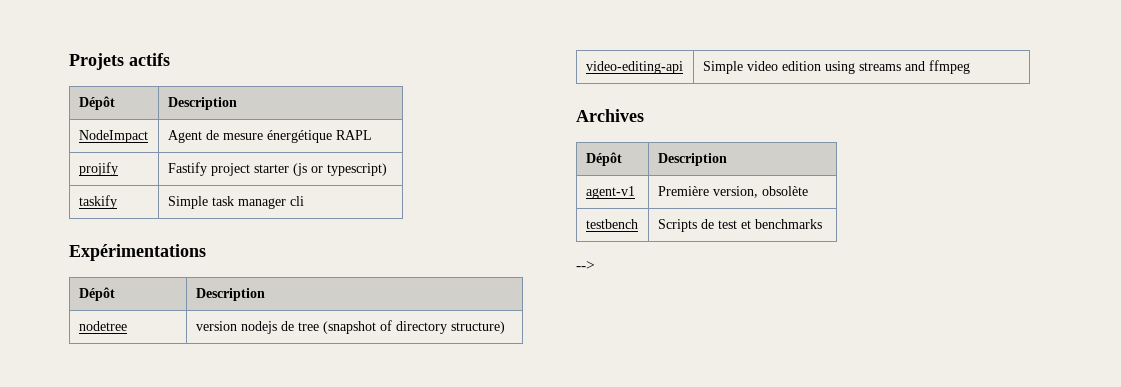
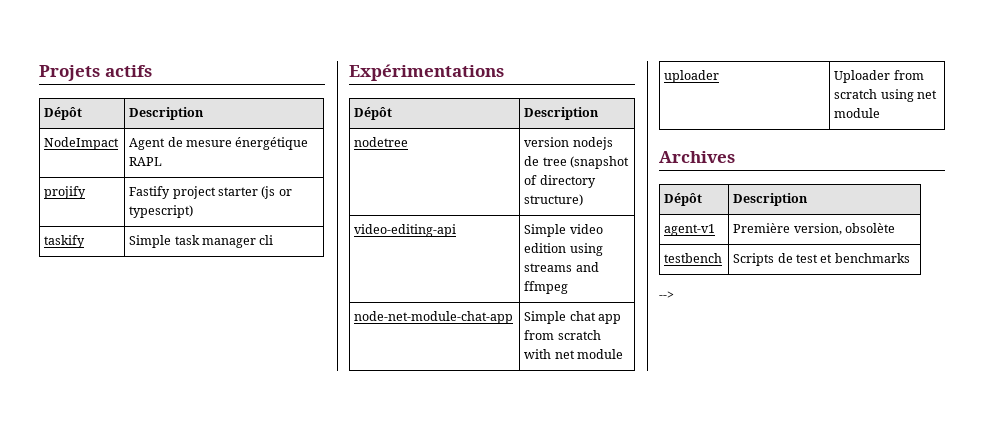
(970, 67) none -> [354,311,514,324] [524,311,622,324] [524,330,601,340] [524,349,624,359] [664,70,720,83] [834,70,924,83] [834,89,938,102] [834,108,881,118] // node-net-module-chat-app | Simple chat app from scratch with net module // uploader | Uploader from scratch using net module

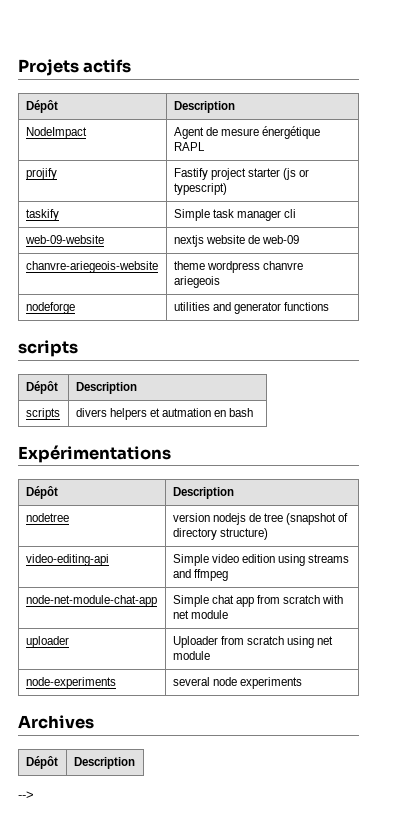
(274, 240) none -> [24,235,104,244] [173,235,299,247] [25,261,158,273] [173,261,303,273] [173,276,220,288] [25,302,75,314] [173,302,329,314] [18,340,78,357] [25,381,58,394] [75,382,137,394] [25,408,60,420] [75,408,254,420] // web-09-website | nextjs website de web-09 // chanvre-ariegeois-website | theme wordpress chanvre ariegeois // nodeforge | utilities and generator functions // scripts // Dépôt | Description // scripts | divers helpers et autmation en bash
(881, 113) none -> [25,677,116,689] [172,677,302,689] // node-experiments | several node experiments
[664,224,716,236] [733,223,896,235] [664,253,723,263] [733,253,910,266] // agent-v1 | Première version, obsolète // testbench | Scripts de test et benchmarks -> (135, 763) none

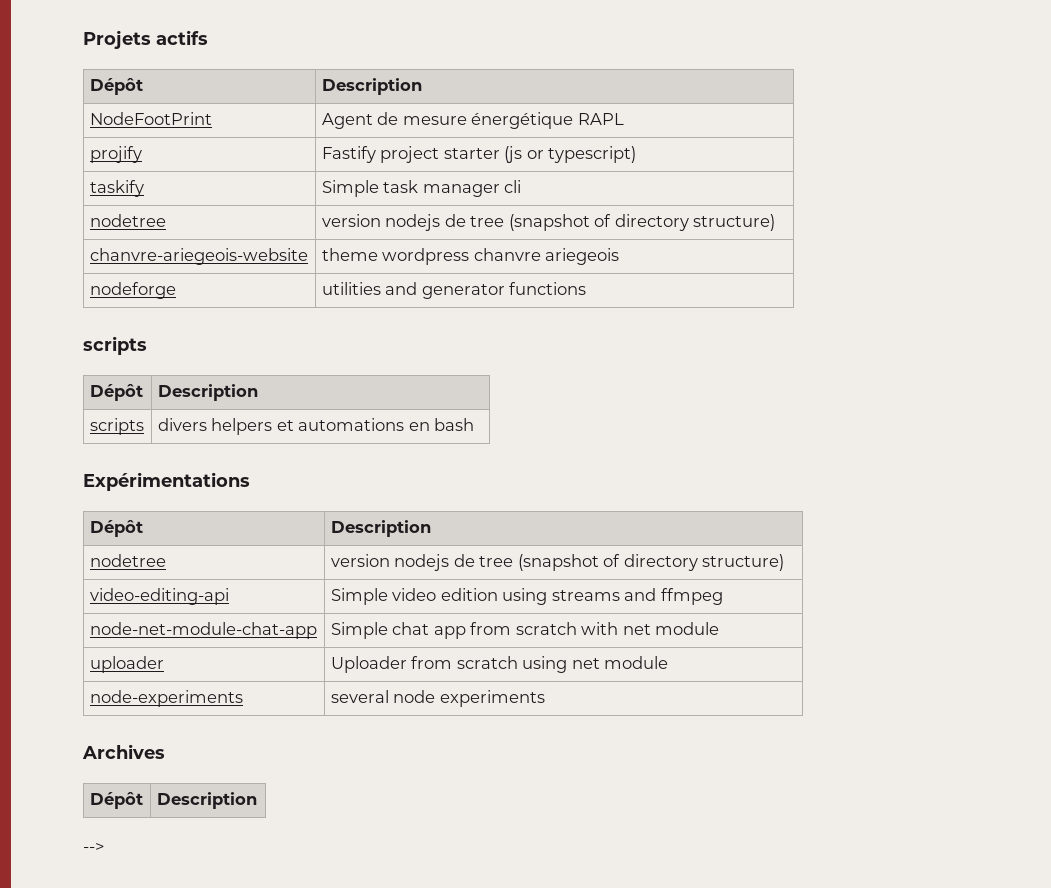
[25,127,87,139] NodeImpact -> [89,112,212,125] NodeFootPrint
[24,235,104,244] [173,235,299,247] web-09-website | nextjs website de web-09 -> [89,214,166,227] [321,214,776,231] nodetree | version nodejs de tree (snapshot of directory structure)
[161,408,211,417] autmation -> [298,418,405,431] automations

